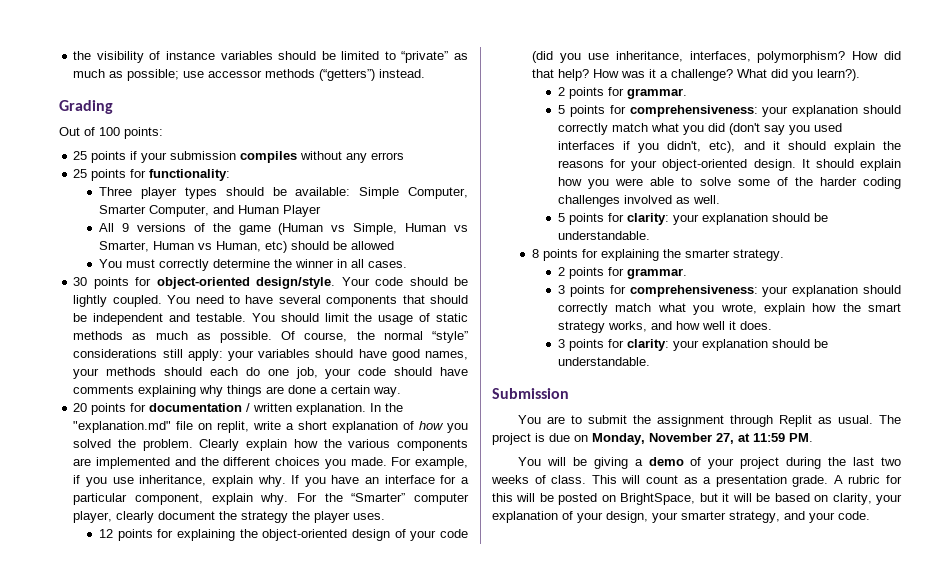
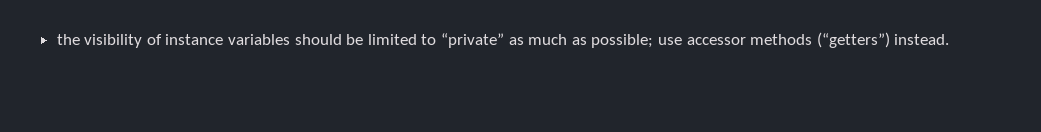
[59,100,113,114] [59,127,163,139] [73,151,405,163] [73,169,231,181] [99,187,468,199] [99,205,322,217] [99,223,468,235] [99,241,395,253] [99,259,408,271] [73,277,468,289] [73,295,468,307] [73,313,469,325] [73,331,468,343] [73,349,468,361] [73,367,468,379] [73,385,402,397] [73,403,404,415] [73,421,469,433] [73,439,468,451] [73,457,469,469] [73,475,469,487] [73,493,469,505] [73,511,386,523] [99,529,469,541] [532,51,901,63] [532,69,861,81] [558,87,688,99] [558,105,901,117] [558,123,843,135] [558,141,901,153] [558,159,901,171] [558,177,901,189] [558,195,721,207] [558,213,829,225] [558,231,651,240] [532,249,785,261] [558,267,688,279] [558,285,901,297] [558,303,901,315] [558,321,773,333] [558,339,829,351] [558,357,651,366] [492,388,569,399] [517,415,901,427] [492,433,813,445] [517,457,901,469] [491,475,902,487] [492,493,902,505] [492,511,870,523] // Grading // Out of 100 points: // 25 points if your submission compiles without any errors // 25 points for functionality: // Three player types should be available: Simple Computer, Smarter Computer, and Human Player // All 9 versions of the game (Human vs Simple, Human vs Smarter, Human vs Human, etc) should be allowed // You must correctly determine the winner in all cases. // 30 points for object-oriented design/style. Your code should be lightly coupled. You need to have several components that should be independent and testable. You should limit the usage of static methods as much as possible. Of course, the normal “style” considerations still apply: your variables should have good names, your methods should each do one job, your code should have comments explaining why things are done a certain way. // 20 points for documentation / written explanation. In the "explanation.md" file on replit, write a short explanation of how you solved the problem. Clearly explain how the various components are implemented and the different choices you made. For example, if you use inheritance, explain why. If you have an interface for a particular component, explain why. For the “Smarter” computer player, clearly document the strategy the player uses. // 12 points for explaining the object-oriented design of your code (did you use inheritance, interfaces, polymorphism? How did that help? How was it a challenge? What did you learn?). // 2 points for grammar. // 5 points for comprehensiveness: your explanation should correctly match what you did (don't say you used interfaces if you didn't, etc), and it should explain the reasons for your object-oriented design. It should explain how you were able to solve some of the harder coding challenges involved as well. // 5 points for clarity: your explanation should be understandable. // 8 points for explaining the smarter strategy. // 2 points for grammar. // 3 points for comprehensiveness: your explanation should correctly match what you wrote, explain how the smart strategy works, and how well it does. // 3 points for clarity: your explanation should be understandable. // Submission // You are to submit the assignment through Replit as usual. The project is due on Monday, November 27, at 11:59 PM. // You will be giving a demo of your project during the last two weeks of class. This will count as a presentation grade. A rubric for this will be posted on BrightSpace, but it will be based on clarity, your explanation of your design, your smarter strategy, and your code. -> (950, 39) none

